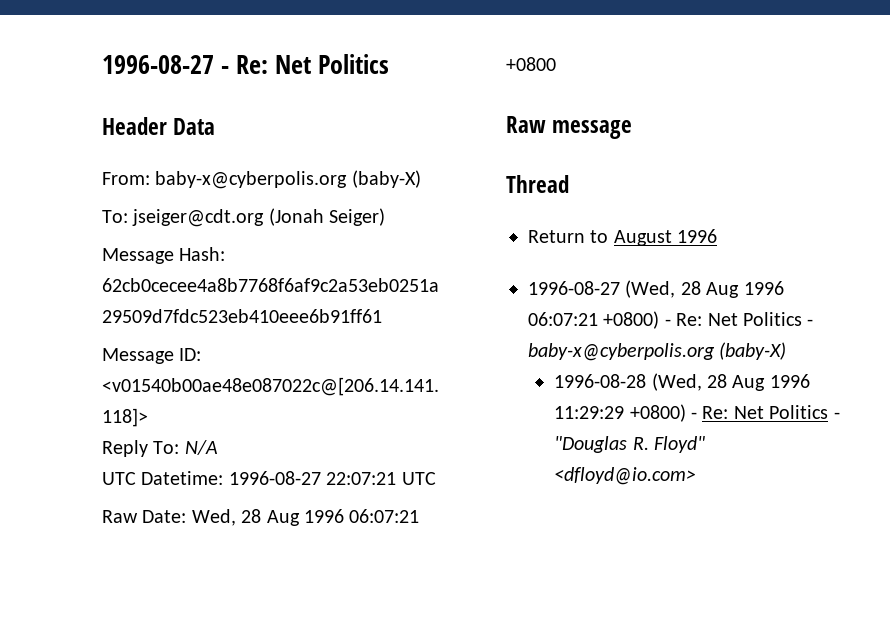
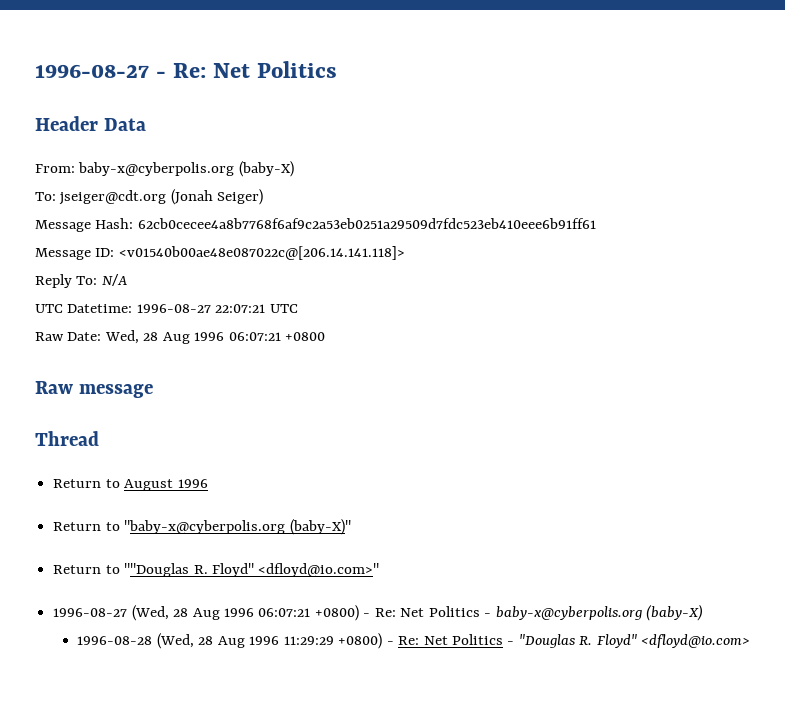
(718, 236) none -> [53,519,351,535] [53,563,380,577] // Return to "baby-x@cyberpolis.org (baby-X)" // Return to ""Douglas R. Floyd" <dfloyd@io.com>"

